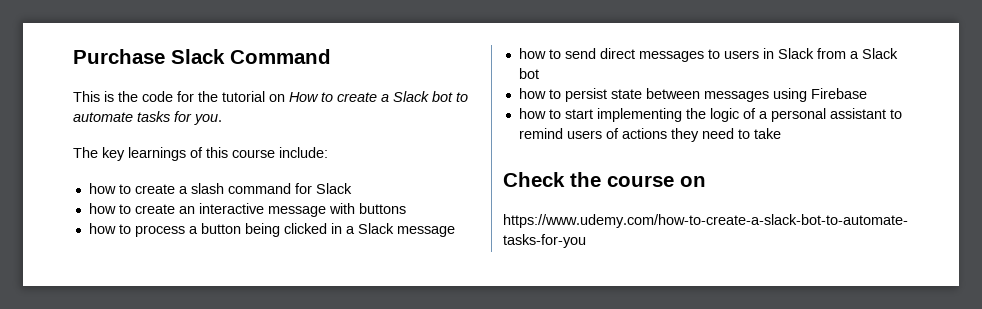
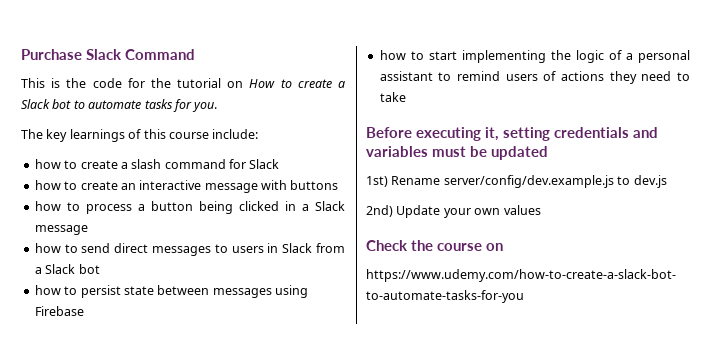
(781, 133) none -> [366,127,658,141] [366,146,548,160] [366,175,667,188] [366,205,541,218] // Before executing it, setting credentials and variables must be updated // 1st) Rename server/config/dev.example.js to dev.js // 2nd) Update your own values

